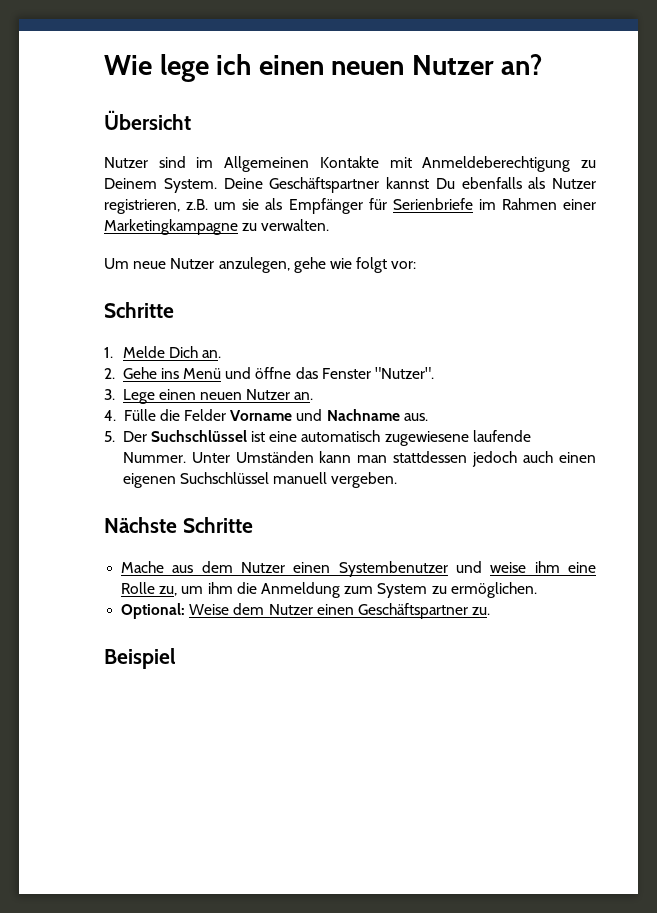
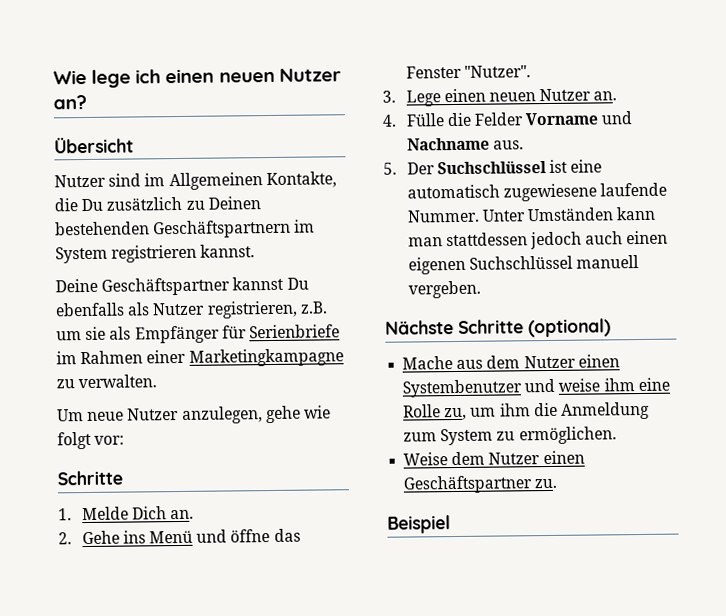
[319,156,596,172] [104,178,217,193] Kontakte mit Anmeldeberechtigung zu Deinem System. -> [265,171,337,189] [54,196,261,212] [55,219,316,239] [55,244,256,264] Kontakte, die Du zusätzlich zu Deinen bestehenden Geschäftspartnern im System registrieren kannst. //
(253, 525) none -> [528,318,611,338] (optional)
[121,603,186,619] Optional: -> (617, 435) none

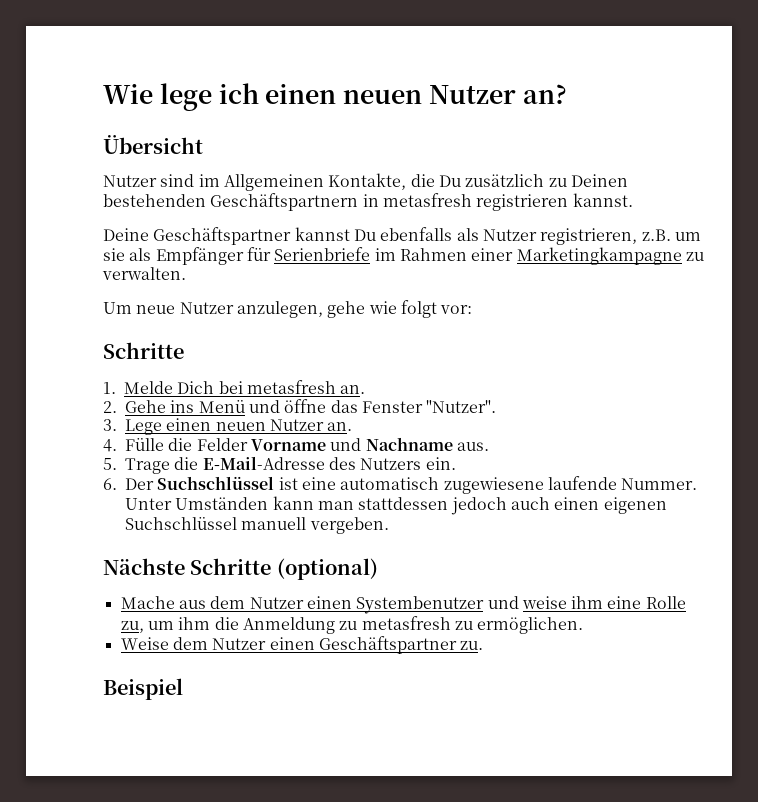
[294,219,316,233] [55,246,108,264] im System -> [362,193,472,207] in metasfresh
(167, 513) none -> [218,380,336,394] bei metasfresh
(397, 168) none -> [125,456,456,474] [103,478,117,490] Trage die E-Mail-Adresse des Nutzers ein. // 6.
[403,428,494,446] zum System -> [339,616,451,630] zu metasfresh

